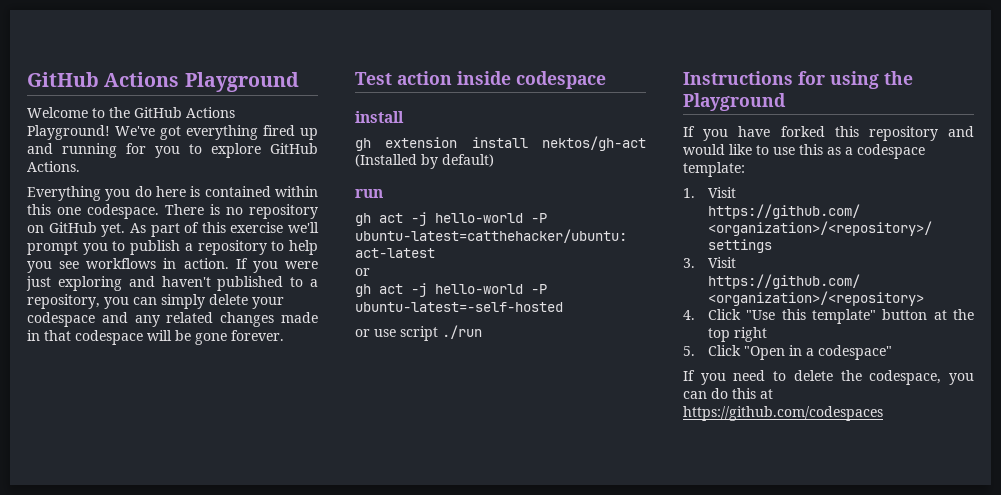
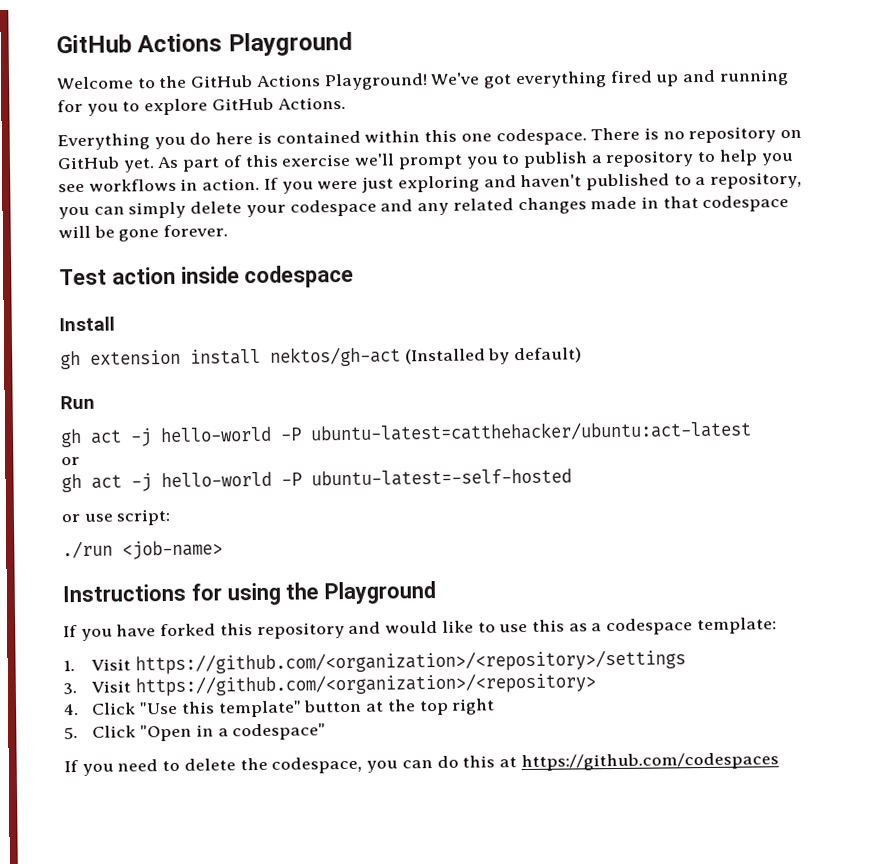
[355,111,404,123] install -> [59,316,115,332] Install
[355,189,383,198] run -> [60,395,95,410] Run
[400,326,438,341] script -> [116,508,172,526] script: //
(482, 332) none -> [122,540,223,560] <job-name>

